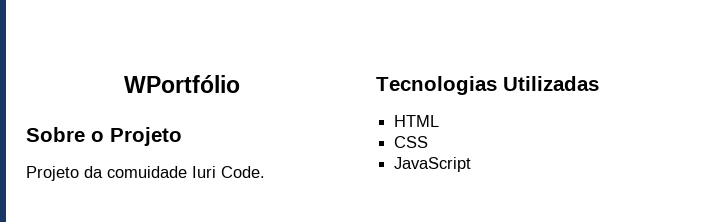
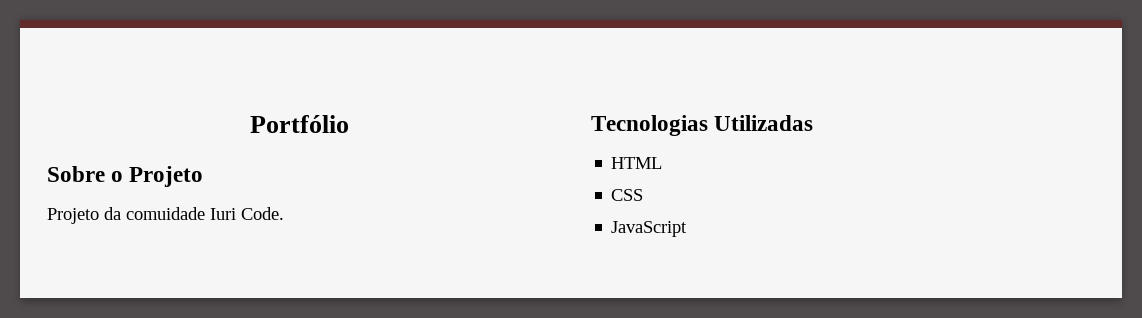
[123,75,240,93] WPortfólio -> [249,115,349,133] Portfólio

